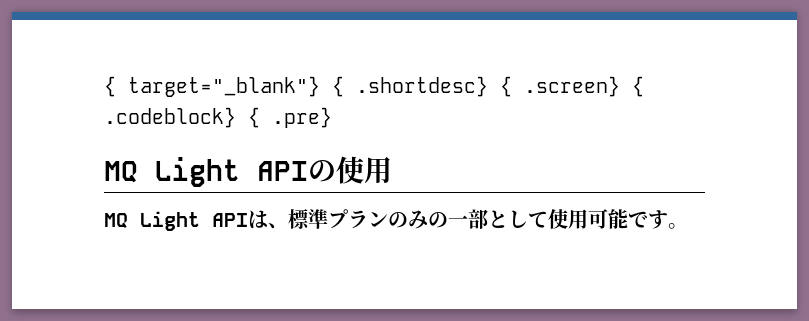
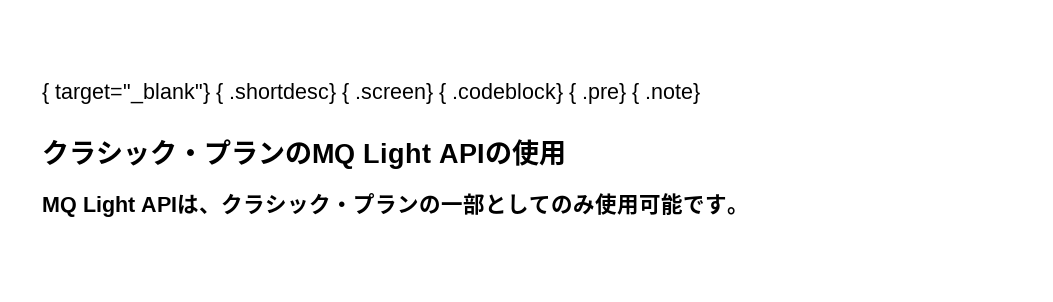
(332, 117) // -> [632,83,700,104] [42,139,312,166] { .note} // クラシック・プランの
[288,209,448,229] 標準プランのみの -> [221,193,441,215] クラシック・プランの
(548, 219) none -> [551,194,595,215] のみ

